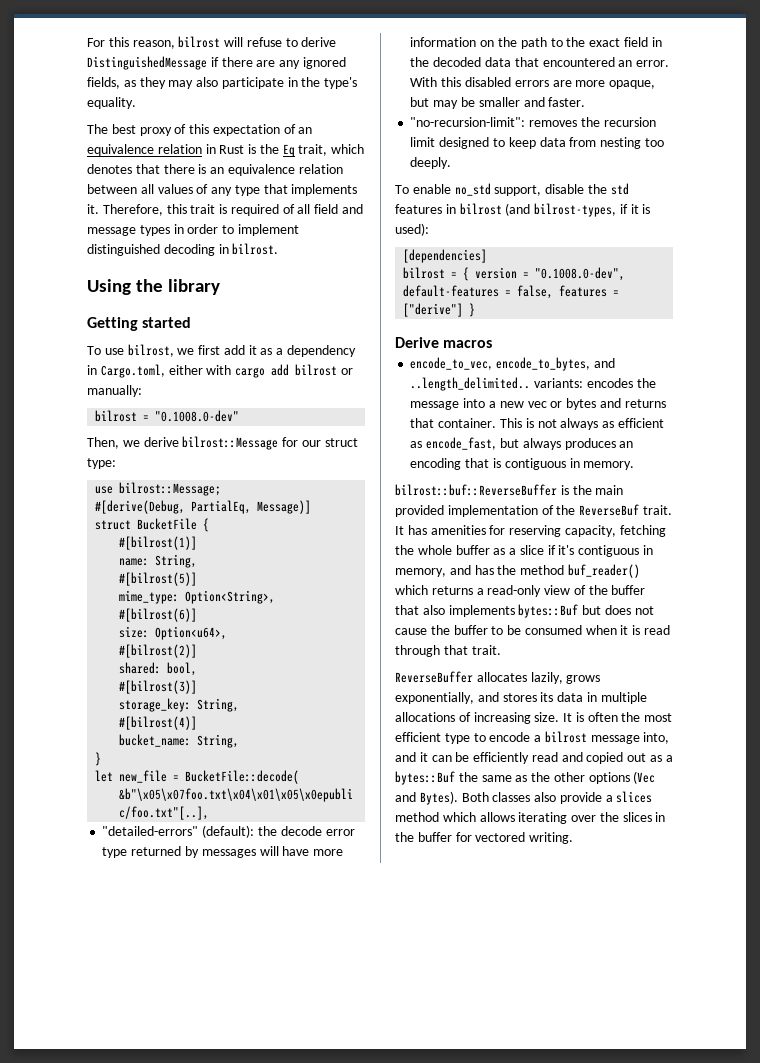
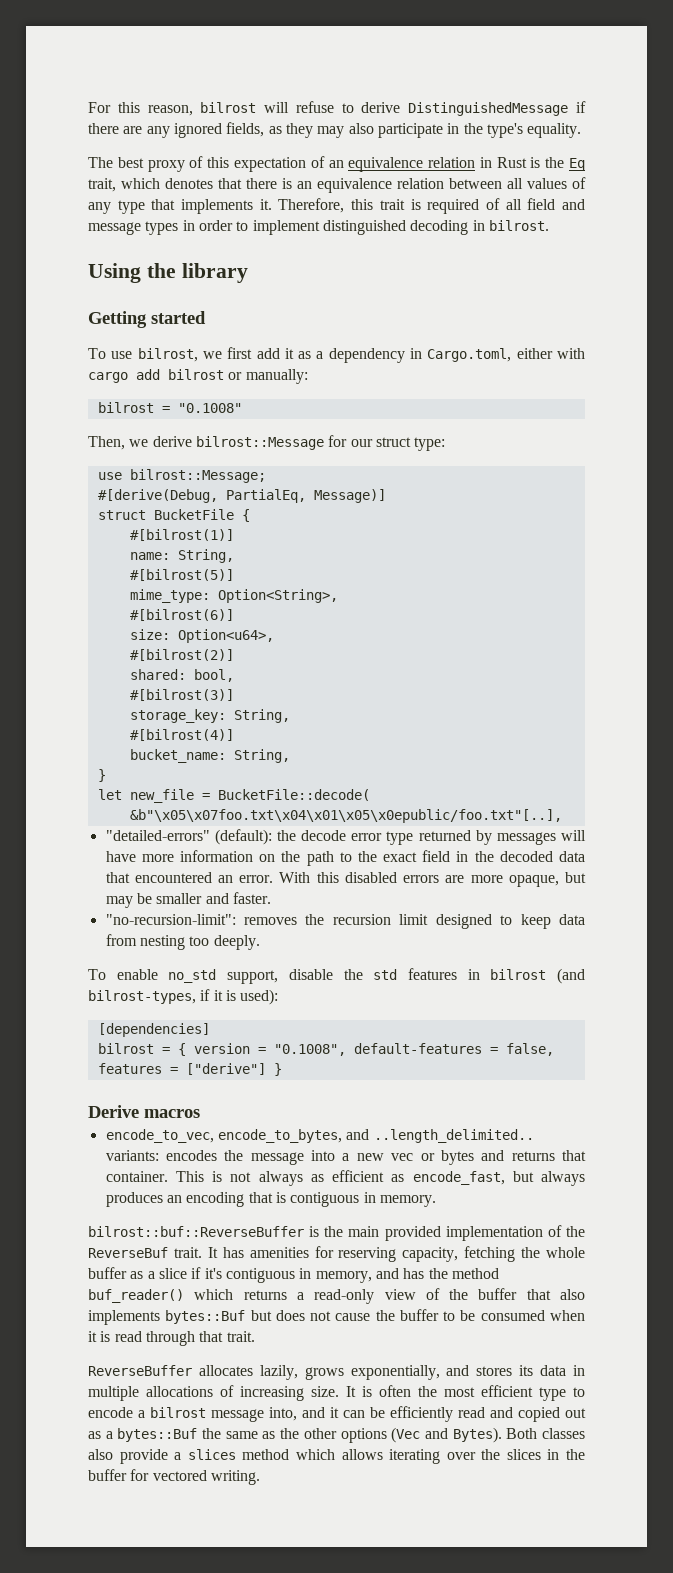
[155,410,240,422] "0.1008.0-dev" -> [177,403,242,413] "0.1008"
[535,267,626,281] "0.1008.0-dev", -> [273,1044,346,1056] "0.1008",

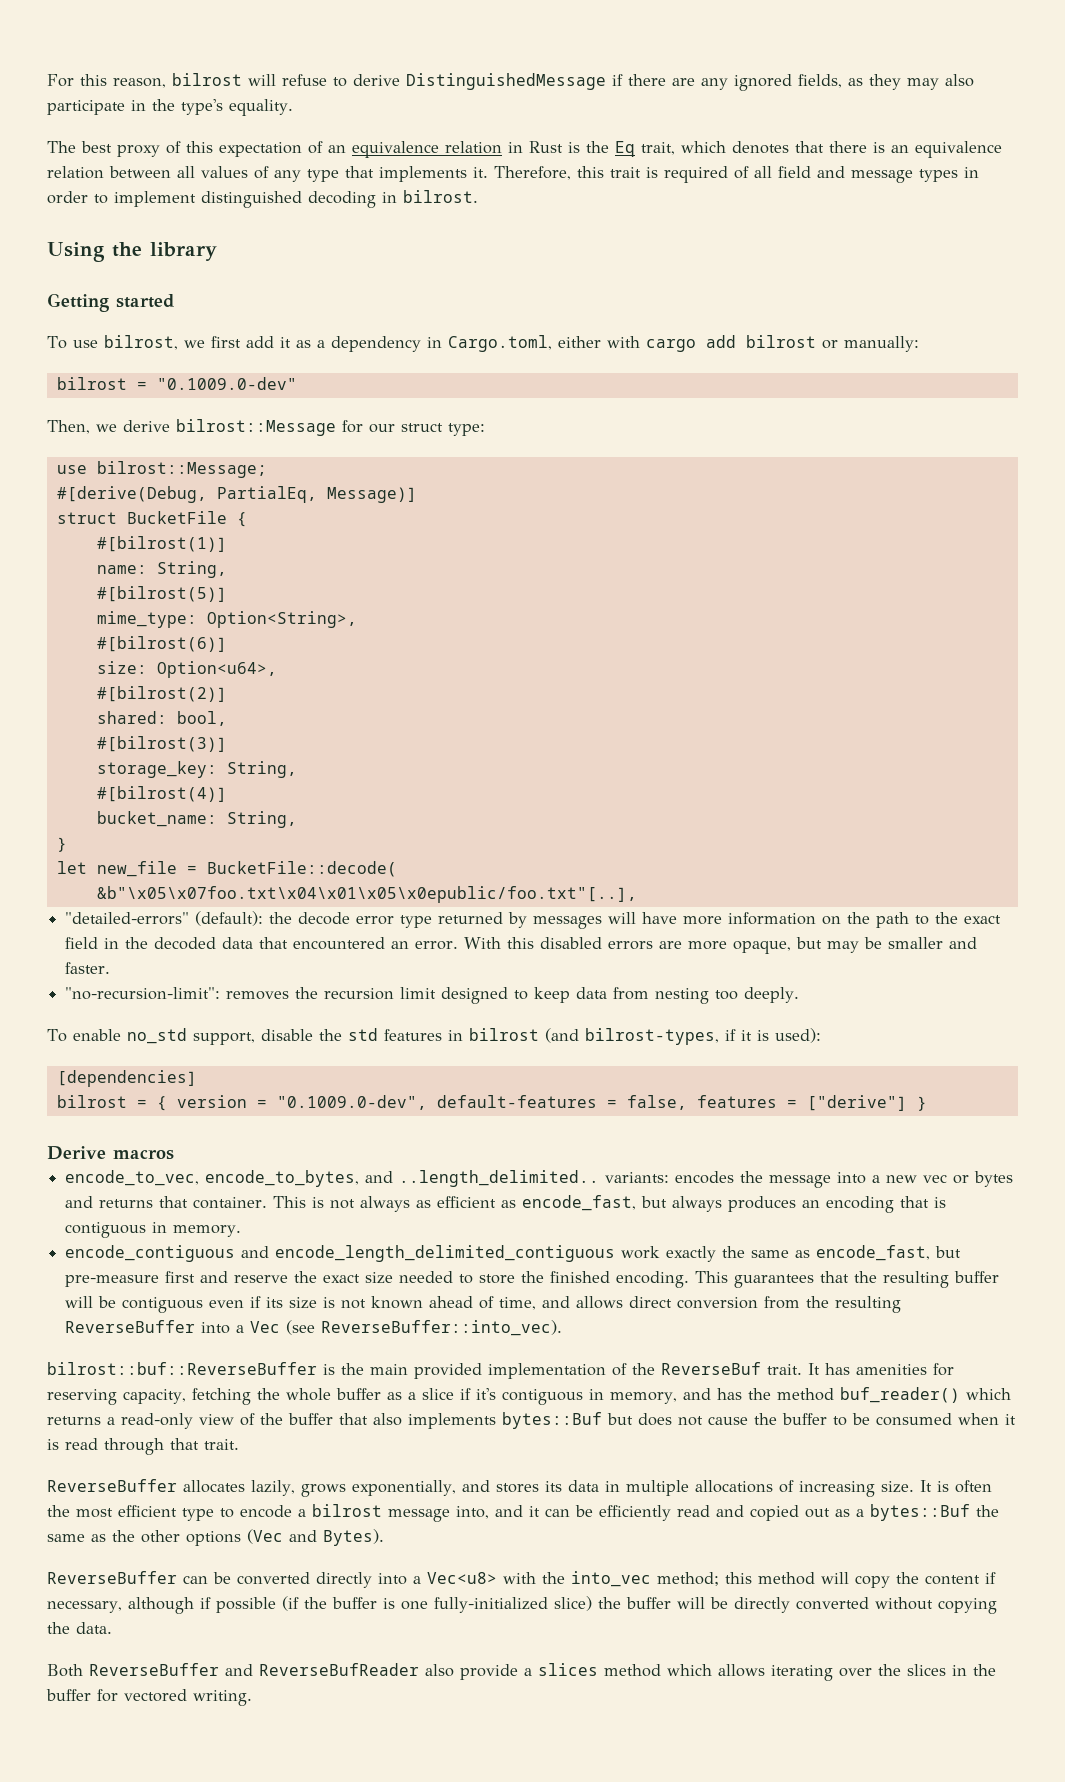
[177,403,242,413] "0.1008" -> [156,377,297,390] "0.1009.0-dev"
[273,1044,346,1056] "0.1008", -> [276,1095,427,1110] "0.1009.0-dev",
(436, 1201) none -> [65,1245,962,1262] [65,1271,1000,1288] [65,1296,902,1313] [65,1320,563,1336] // encode_contiguous and encode_length_delimited_contiguous work exactly the same as encode_fast, but pre-measure first and reserve the exact size needed to store the finished encoding. This guarantees that the resulting buffer will be contiguous even if its size is not known ahead of time, and allows direct conversion from the resulting ReverseBuffer into a Vec (see ReverseBuffer::into_vec).
[506,1428,585,1439] Both classes -> [47,1571,996,1588] [47,1596,997,1614] [47,1622,112,1634] [47,1663,419,1677] // ReverseBuffer can be converted directly into a Vec<u8> with the into_vec method; this method will copy the content if necessary, although if possible (if the buffer is one fully-initialized slice) the buffer will be directly converted without copying the data. // Both ReverseBuffer and ReverseBufReader

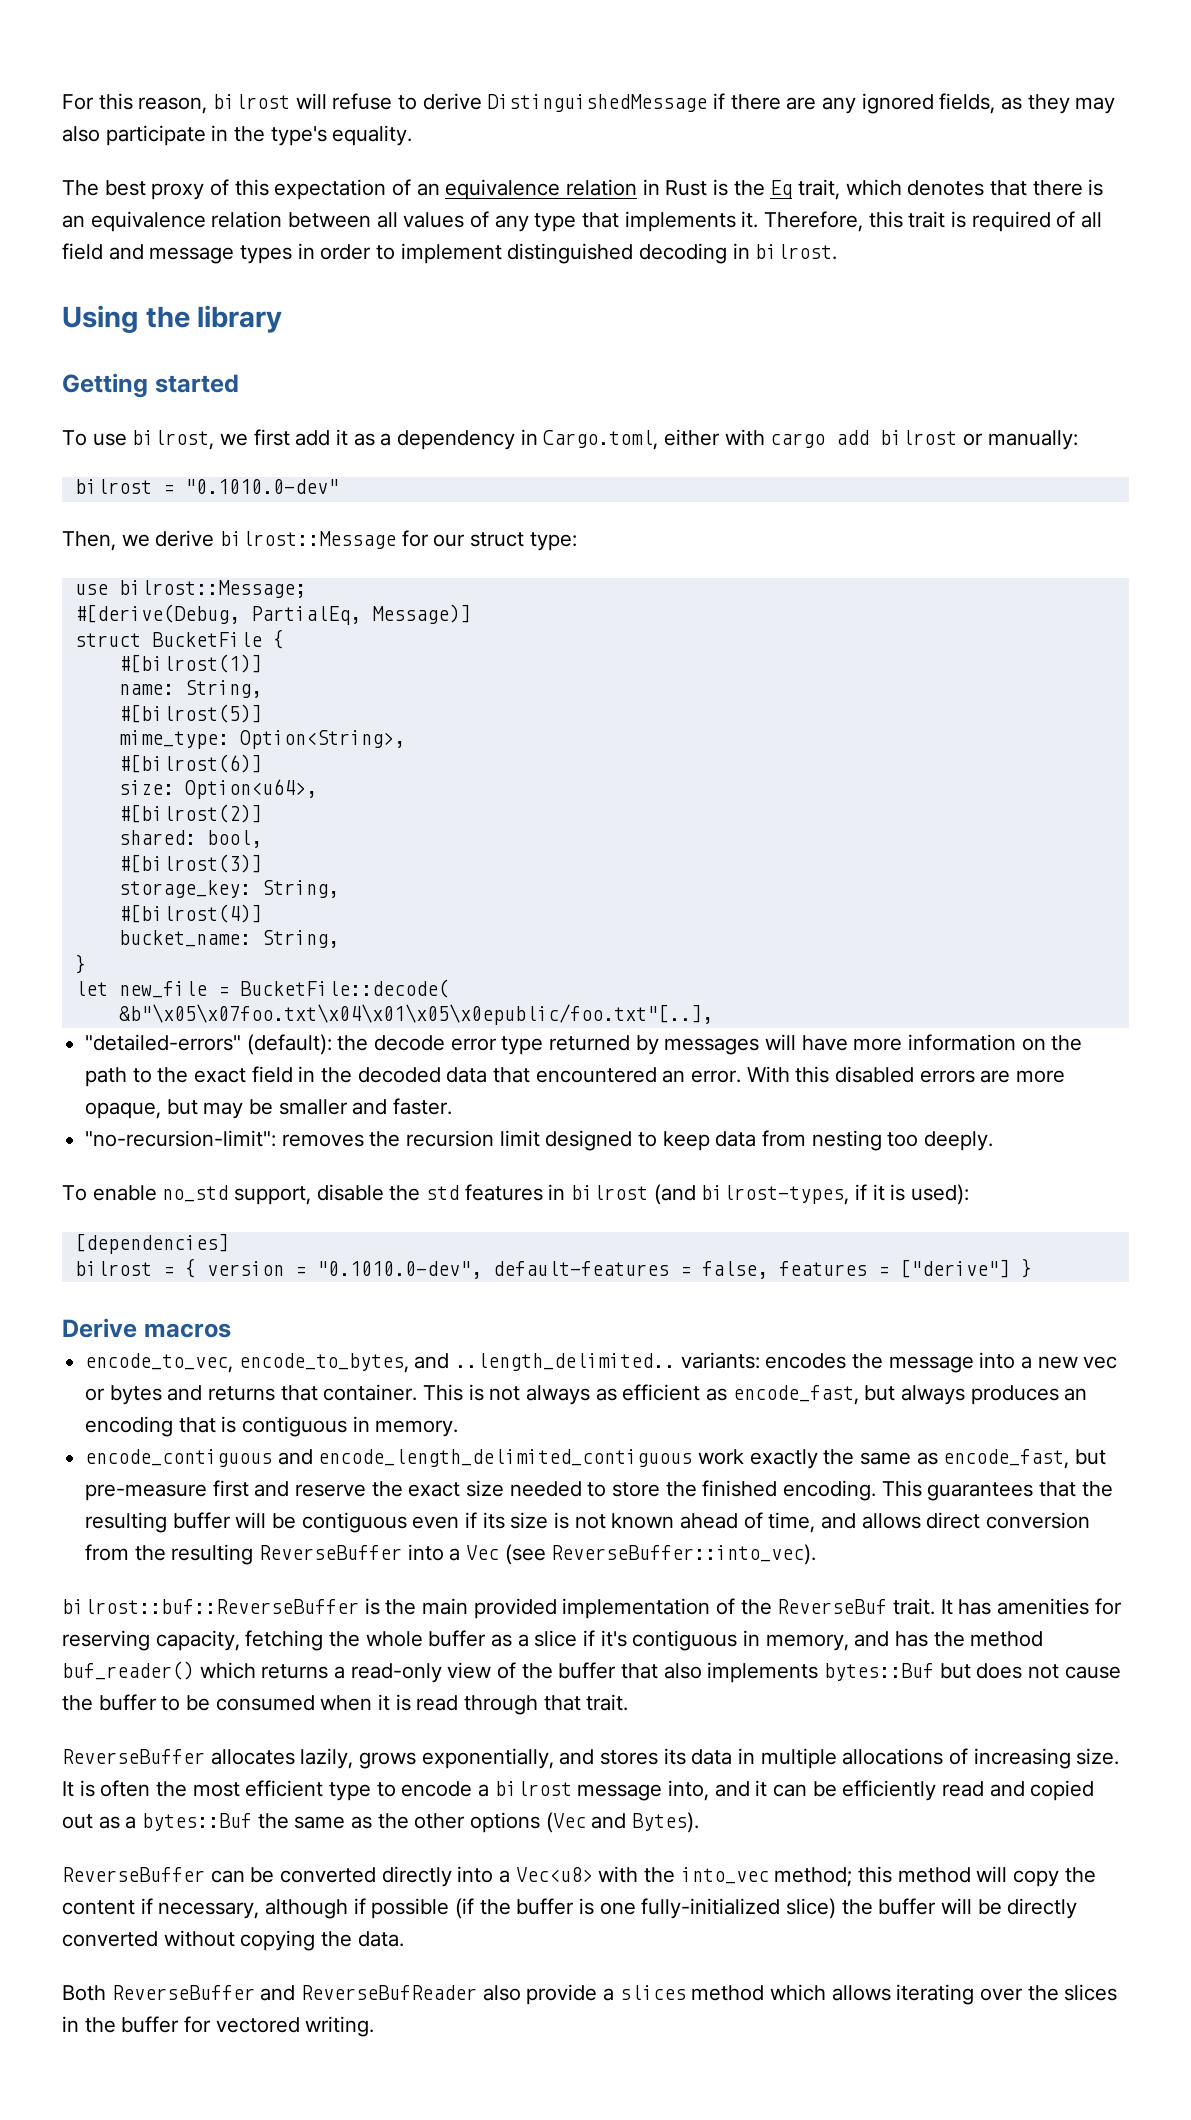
[156,377,297,390] "0.1009.0-dev" -> [184,479,339,494] "0.1010.0-dev"
[276,1095,427,1110] "0.1009.0-dev", -> [316,1261,482,1279] "0.1010.0-dev",

